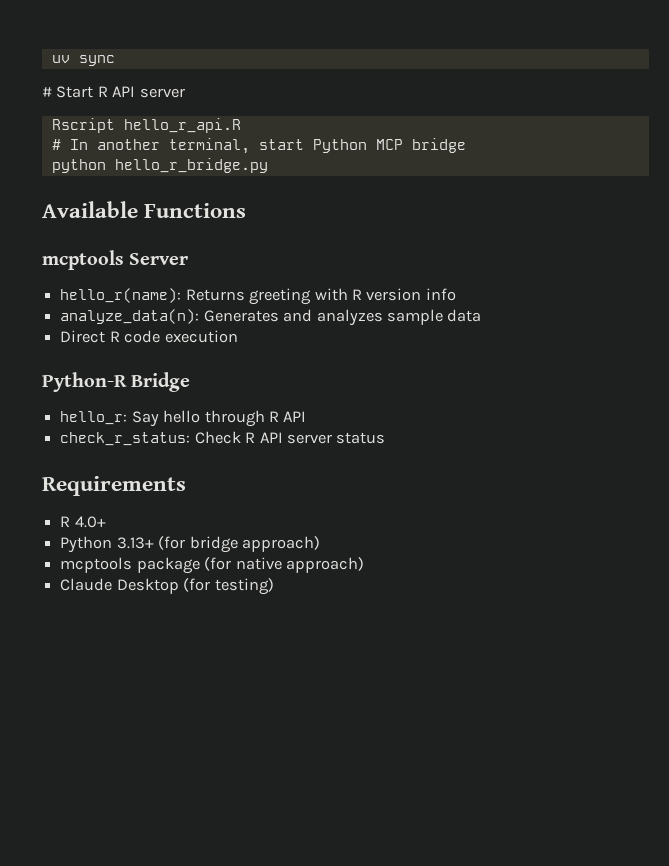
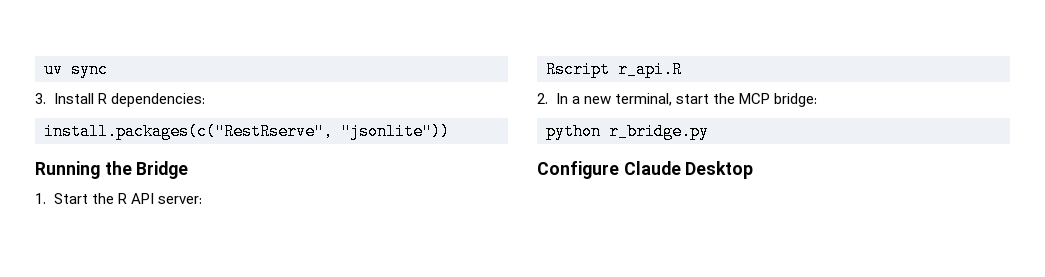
[42,86,185,98] # Start R API server -> [35,93,205,107] [44,123,450,140] [35,161,189,179] [35,193,202,204] 3. Install R dependencies: // install.packages(c("RestRserve", "jsonlite")) // Running the Bridge // 1. Start the R API server:
[123,118,241,133] [51,138,466,154] [51,158,268,173] [42,201,247,218] [42,250,189,270] [60,288,456,305] [60,309,482,326] [60,330,238,343] [42,372,191,392] [60,410,307,427] [60,431,386,446] [42,476,186,496] [60,516,106,528] [60,536,320,553] [60,557,364,574] [60,578,274,595] hello_r_api.R // # In another terminal, start Python MCP bridge // python hello_r_bridge.py // Available Functions // mcptools Server // hello_r(name): Returns greeting with R version info // analyze_data(n): Generates and analyzes sample data // Direct R code execution // Python-R Bridge // hello_r: Say hello through R API // check_r_status: Check R API server status // Requirements // R 4.0+ // Python 3.13+ (for bridge approach) // mcptools package (for native approach) // Claude Desktop (for testing) -> [618,61,682,78] [537,93,817,107] [546,123,709,140] [537,161,754,179] r_api.R // 2. In a new terminal, start the MCP bridge: // python r_bridge.py // Configure Claude Desktop

